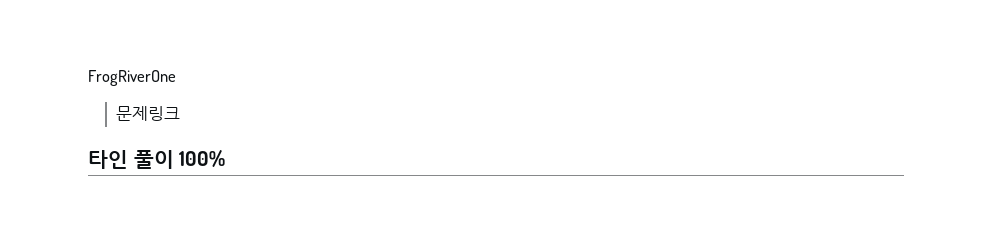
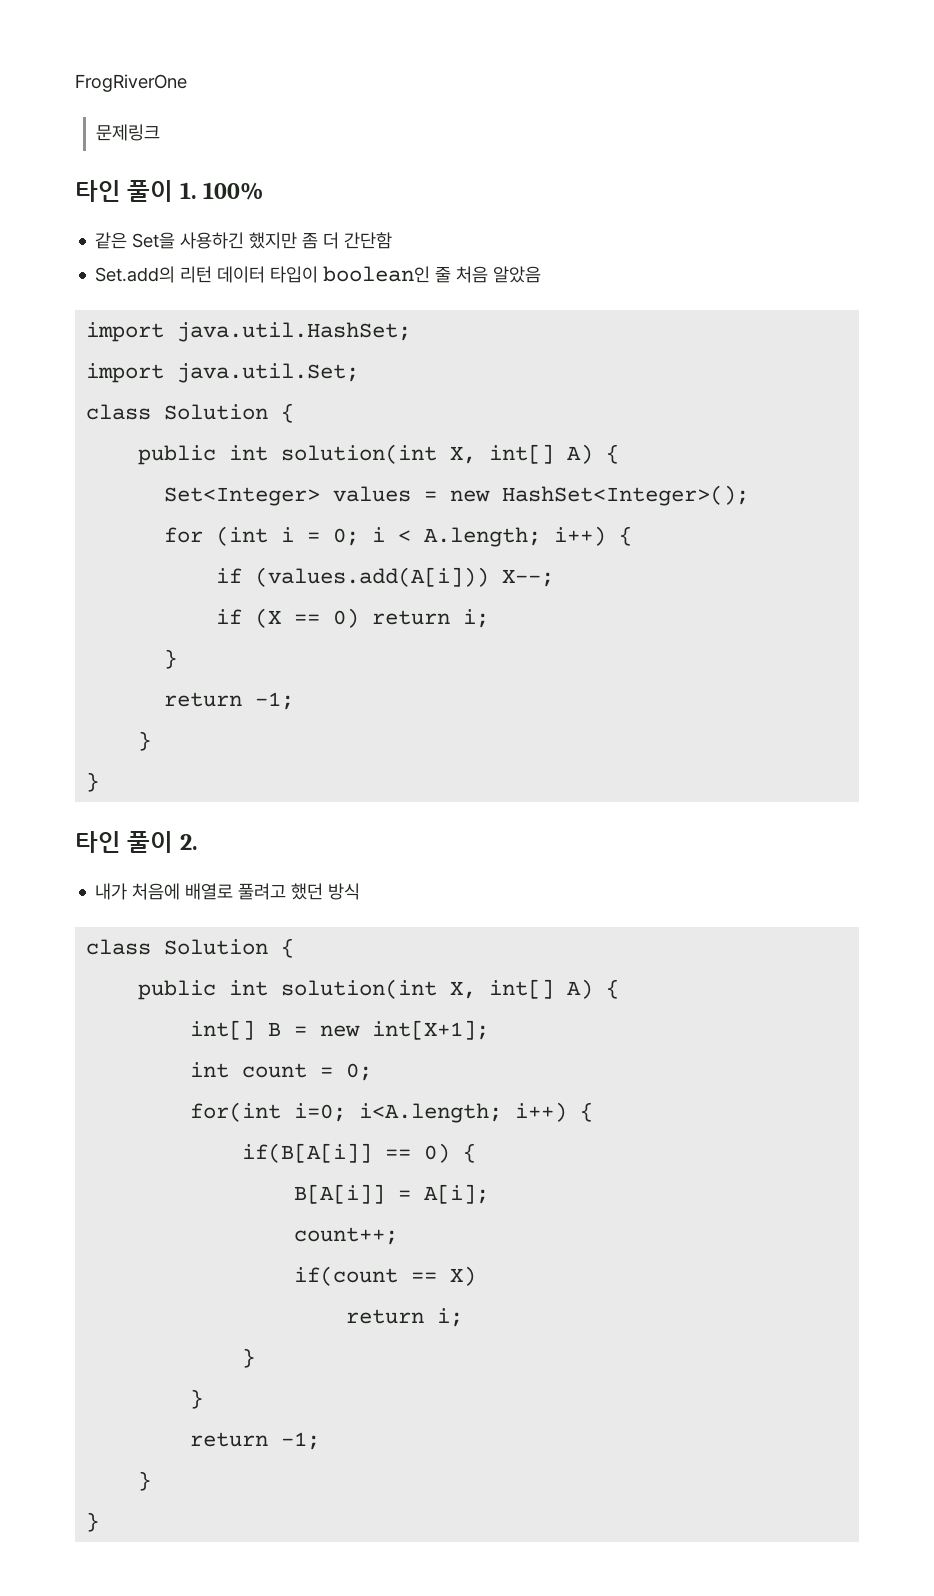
(174, 159) none -> [179,182,197,199] 1.
(226, 158) none -> [95,232,393,249] [95,266,542,283] [86,322,412,342] [86,363,360,383] [86,403,295,423] [138,444,620,465] [164,485,750,506] [164,526,633,547] [216,567,555,587] [216,608,490,628] [164,649,178,669] [164,692,295,710] [138,731,152,751] [86,772,100,792] [75,831,198,853] [95,883,361,900] [86,938,295,958] [138,979,620,1000] [190,1020,490,1040] [190,1062,373,1081] [190,1102,594,1123] [242,1143,477,1163] [294,1184,490,1204] [294,1227,399,1245] [294,1266,477,1286] [346,1308,464,1327] [242,1348,256,1368] [190,1389,204,1409] [190,1432,321,1450] [138,1471,152,1491] [86,1512,100,1532] // 같은 Set을 사용하긴 했지만 좀 더 간단함 // Set.add의 리턴 데이터 타입이 boolean인 줄 처음 알았음 // import java.util.HashSet; // import java.util.Set; // class Solution { // public int solution(int X, int[] A) { // Set<Integer> values = new HashSet<Integer>(); // for (int i = 0; i < A.length; i++) { // if (values.add(A[i])) X--; // if (X == 0) return i; // } // return -1; // } // } // 타인 풀이 2. // 내가 처음에 배열로 풀려고 했던 방식 // class Solution { // public int solution(int X, int[] A) { // int[] B = new int[X+1]; // int count = 0; // for(int i=0; i<A.length; i++) { // if(B[A[i]] == 0) { // B[A[i]] = A[i]; // count++; // if(count == X) // return i; // } // } // return -1; // } // }

